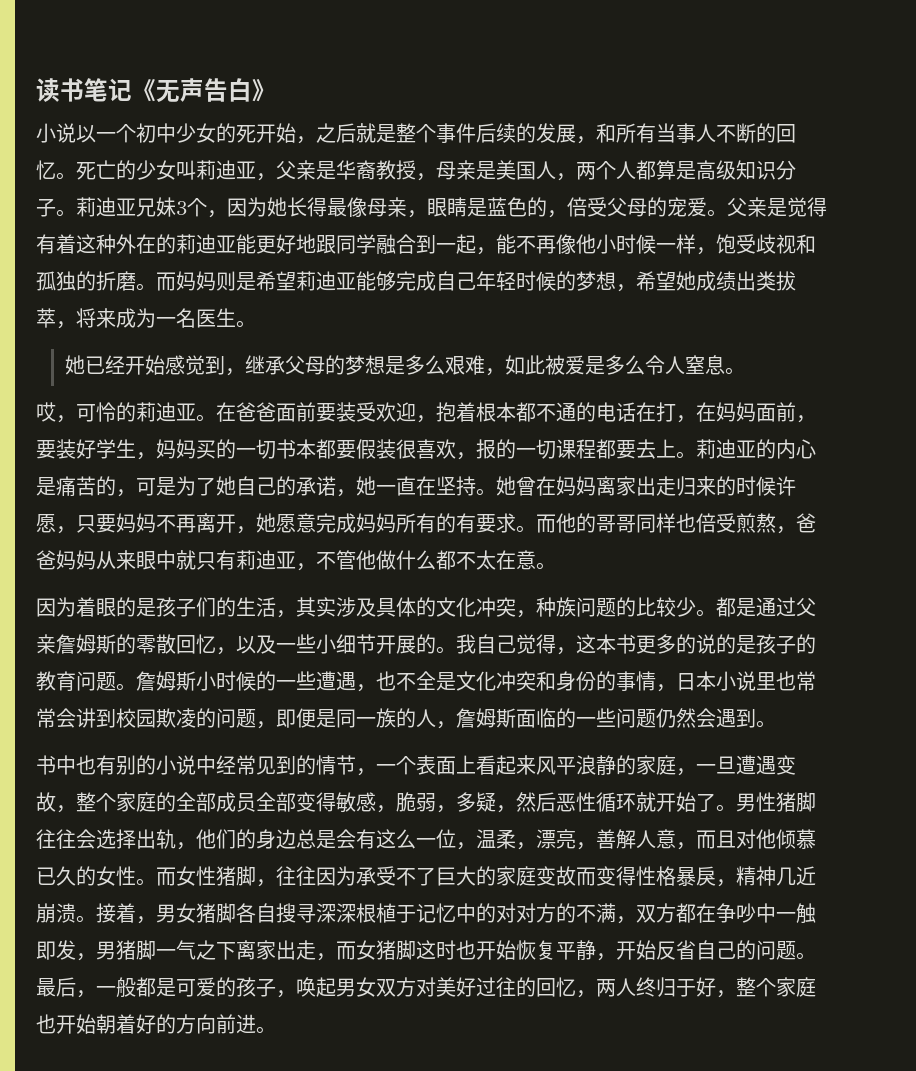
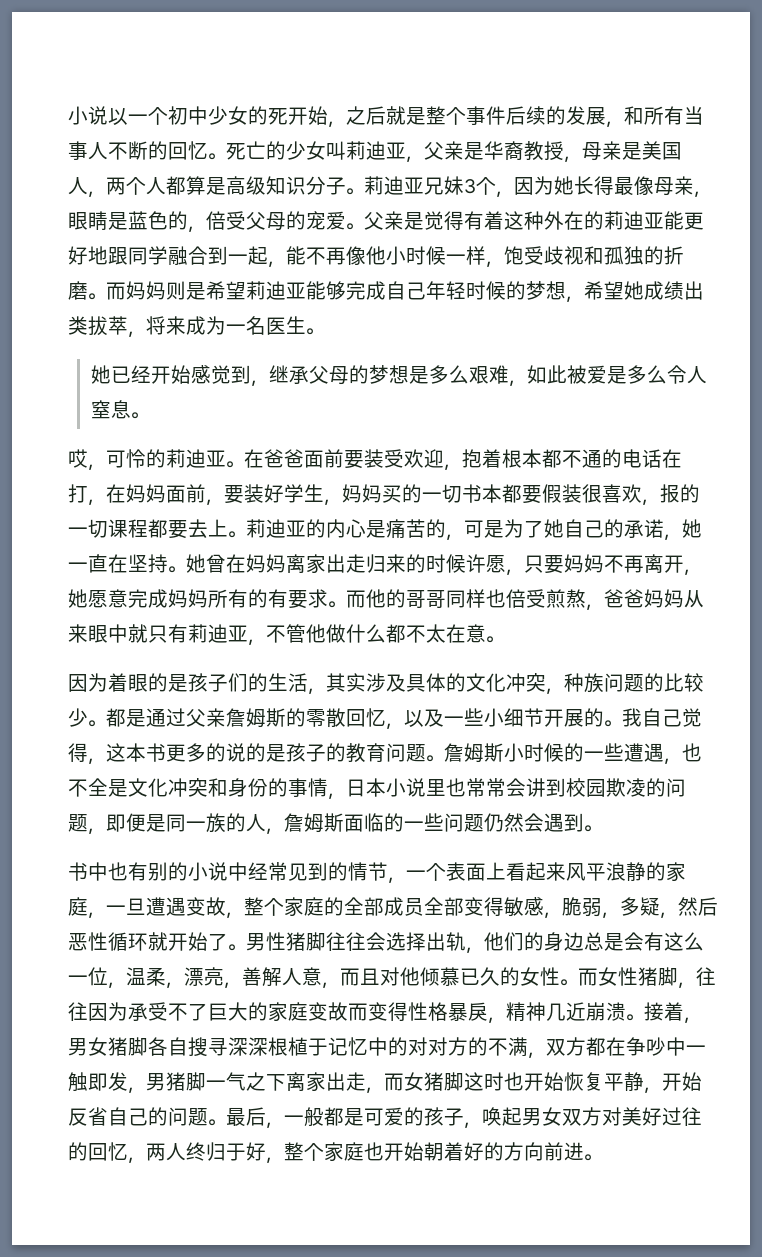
[36,78,276,102] 读书笔记《无声告白》 // -> (68, 115) none

